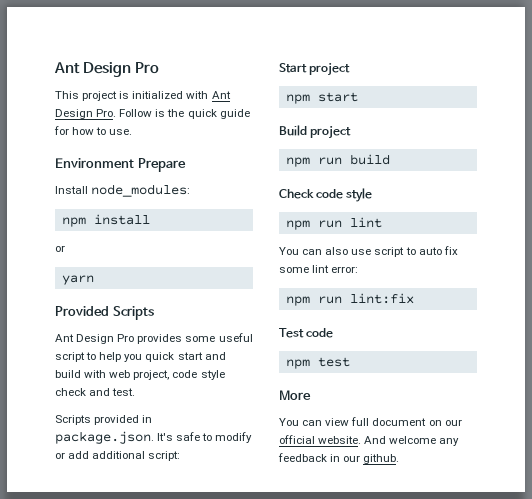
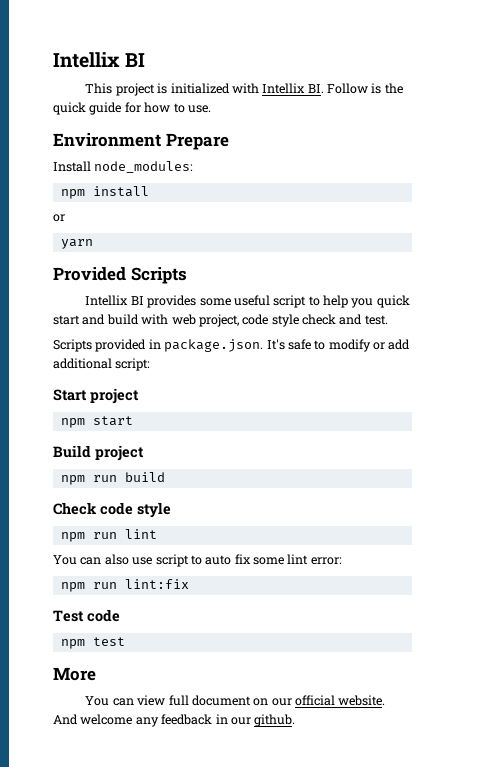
[54,62,159,77] Ant Design Pro -> [53,52,146,68] Intellix BI
[211,91,231,99] [55,109,117,119] Ant Design Pro. -> [262,83,324,94] Intellix BI.
[55,334,135,344] Ant Design Pro -> [85,295,144,306] Intellix BI

